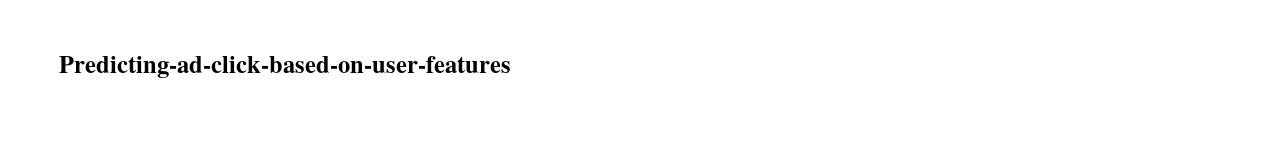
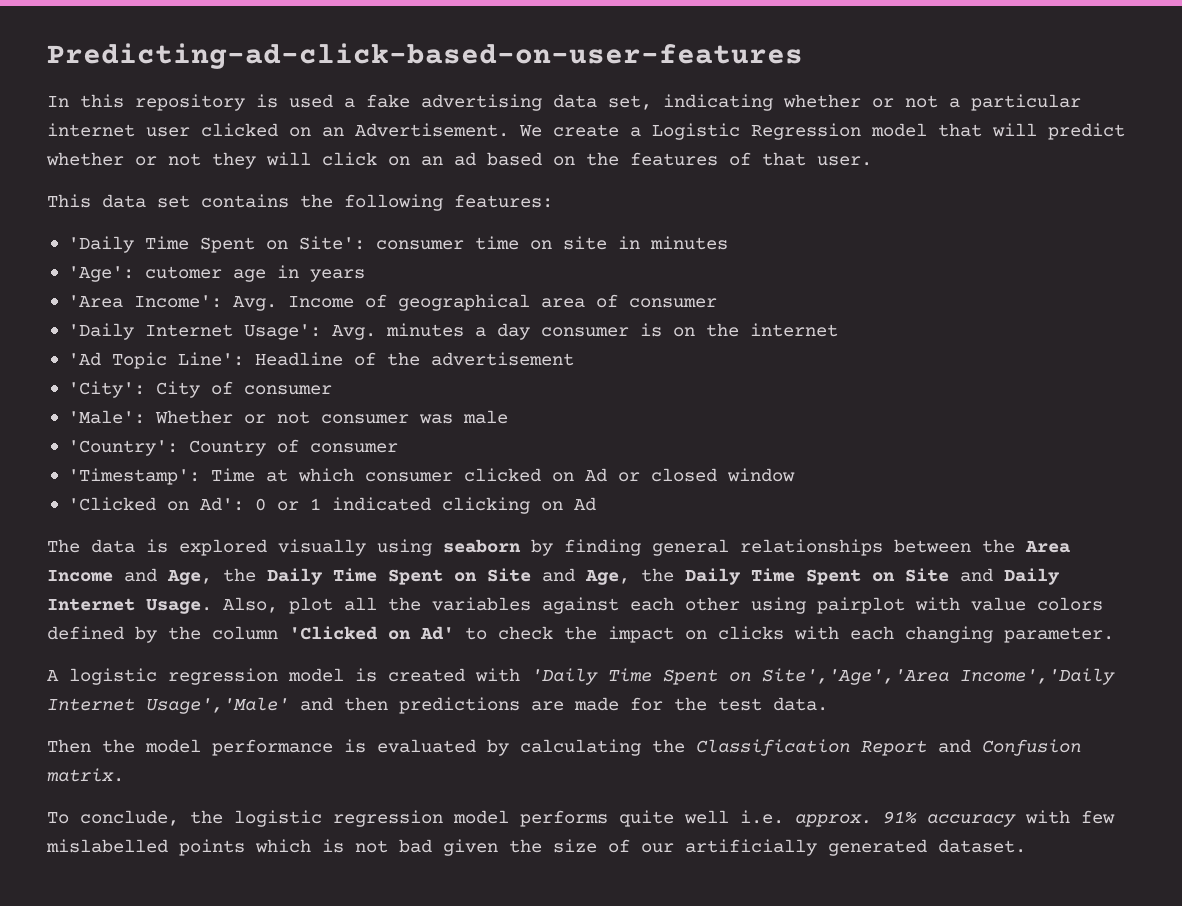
(511, 67) none -> [47,94,1081,111] [47,123,1125,140] [46,152,872,169] [47,194,553,211] [67,236,728,253] [67,265,365,282] [67,294,717,311] [67,323,838,340] [67,352,574,369] [67,381,332,398] [67,410,508,424] [67,439,398,456] [67,468,795,485] [67,497,596,514] [47,539,1070,556] [47,568,1060,585] [47,597,1103,614] [47,626,1114,643] [47,668,1115,685] [47,697,828,714] [47,739,1081,756] [47,768,124,782] [47,810,1115,827] [46,839,1026,856] // In this repository is used a fake advertising data set, indicating whether or not a particular internet user clicked on an Advertisement. We create a Logistic Regression model that will predict whether or not they will click on an ad based on the features of that user. // This data set contains the following features: // 'Daily Time Spent on Site': consumer time on site in minutes // 'Age': cutomer age in years // 'Area Income': Avg. Income of geographical area of consumer // 'Daily Internet Usage': Avg. minutes a day consumer is on the internet // 'Ad Topic Line': Headline of the advertisement // 'City': City of consumer // 'Male': Whether or not consumer was male // 'Country': Country of consumer // 'Timestamp': Time at which consumer clicked on Ad or closed window // 'Clicked on Ad': 0 or 1 indicated clicking on Ad // The data is explored visually using seaborn by finding general relationships between the Area Income and Age, the Daily Time Spent on Site and Age, the Daily Time Spent on Site and Daily Internet Usage. Also, plot all the variables against each other using pairplot with value colors defined by the column 'Clicked on Ad' to check the impact on clicks with each changing parameter. // A logistic regression model is created with 'Daily Time Spent on Site','Age','Area Income','Daily Internet Usage','Male' and then predictions are made for the test data. // Then the model performance is evaluated by calculating the Classification Report and Confusion matrix. // To conclude, the logistic regression model performs quite well i.e. approx. 91% accuracy with few mislabelled points which is not bad given the size of our artificially generated dataset.

